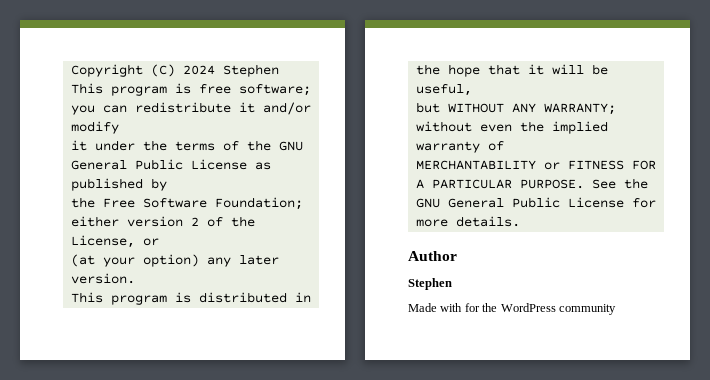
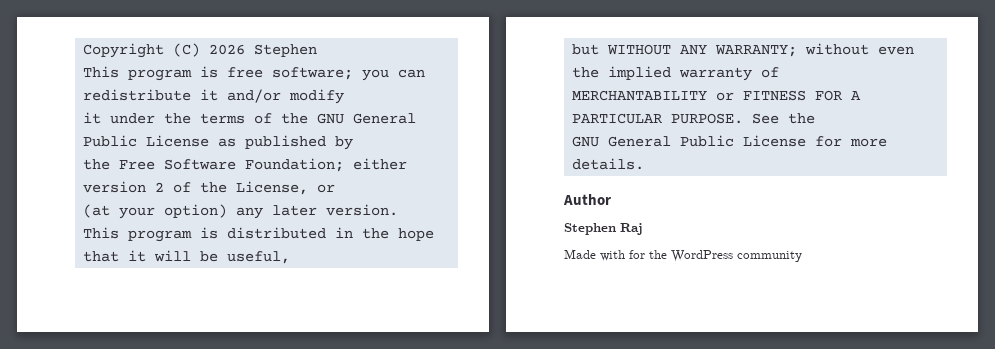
[182,65,215,75] 2024 -> [208,44,245,55] 2026
(452, 284) none -> [620,223,643,235] Raj

